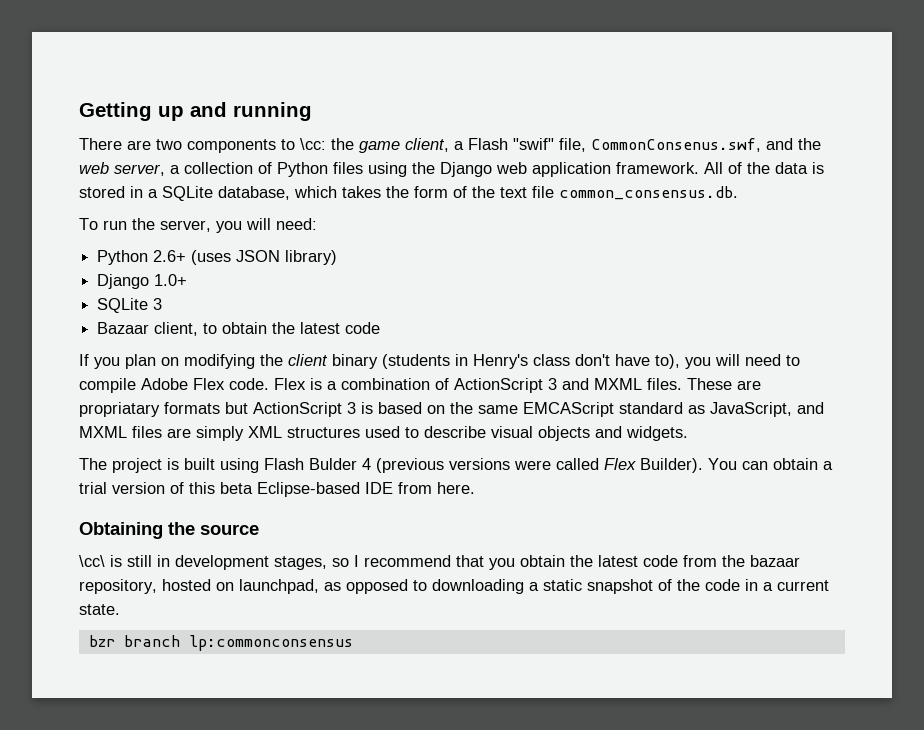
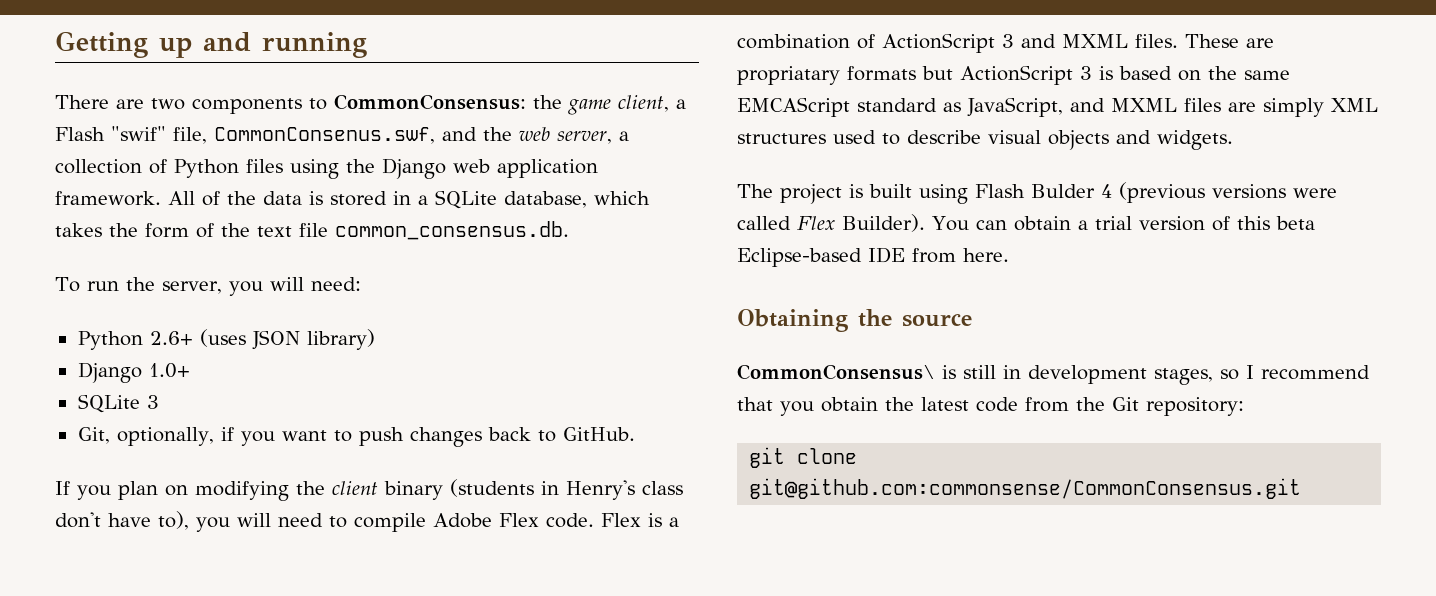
[300,138,326,150] \cc: -> [334,94,526,110] CommonConsensus:
[97,322,381,336] Bazaar client, to obtain the latest code -> [77,427,635,447] Git, optionally, if you want to push changes back to GitHub.
[79,555,105,567] \cc\ -> [737,364,935,380] CommonConsensus\
[750,555,800,567] [79,579,829,594] [79,604,120,615] [88,635,353,651] bazaar repository, hosted on launchpad, as opposed to downloading a static snapshot of the code in a current state. // bzr branch lp:commonconsensus -> [1112,397,1244,416] [749,447,858,468] [749,478,1302,499] Git repository: // git clone git@github.com:commonsense/CommonConsensus.git

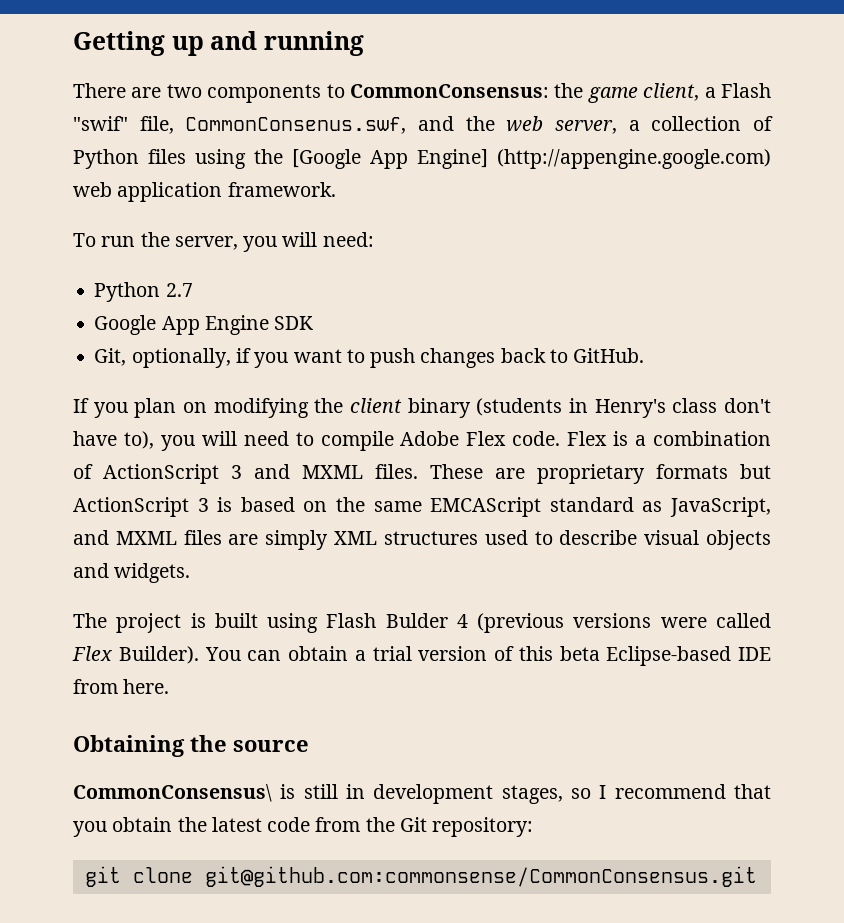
[382,158,446,179] Django -> [292,149,771,169] [Google App Engine] (http://appengine.google.com)
[168,190,650,209] [55,221,569,240] All of the data is stored in a SQLite database, which takes the form of the text file common_consensus.db. -> (336, 189) none
[149,329,375,350] [77,362,190,383] [77,394,159,413] 2.6+ (uses JSON library) // Django 1.0+ // SQLite 3 -> [165,283,193,297] [94,315,314,335] 2.7 // Google App Engine SDK
[737,66,840,85] propriatary -> [537,464,645,484] proprietary

